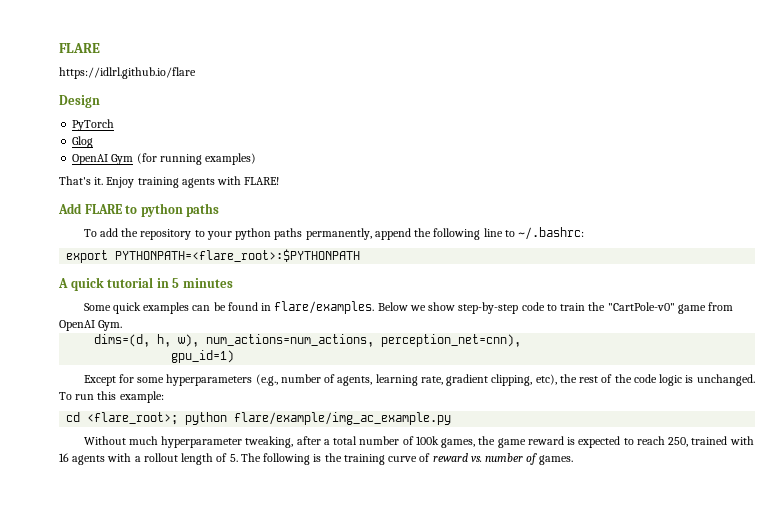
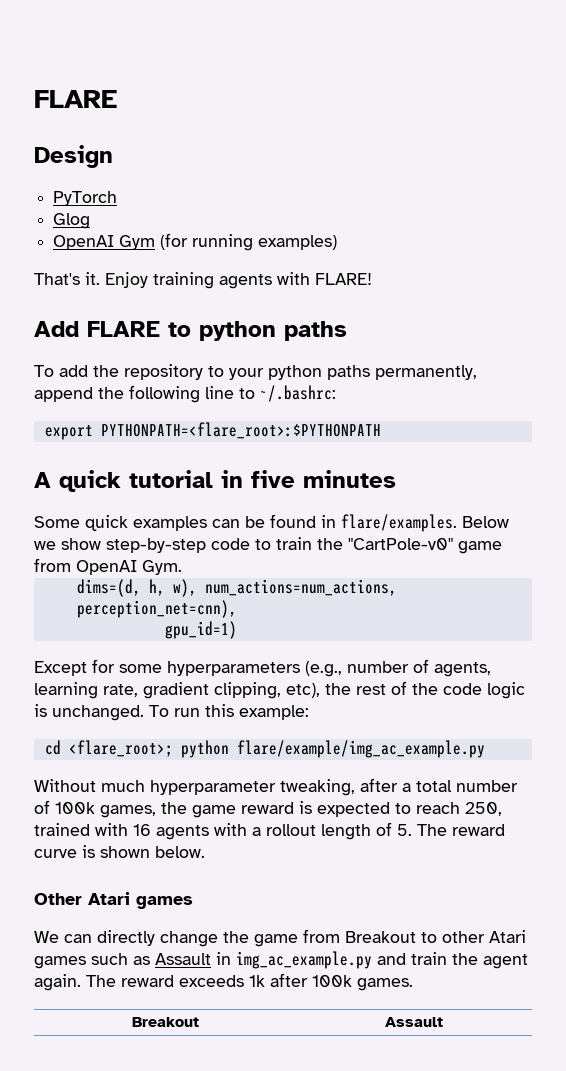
[59,43,100,53] [59,67,196,79] FLARE // https://idlrl.github.io/flare -> [34,90,117,108] FLARE
[172,278,180,288] 5 -> [251,470,295,488] five
[263,453,538,465] following is the training curve of reward vs. number of -> [452,824,505,836] [34,845,205,858] [34,892,193,909] [34,929,526,947] [34,951,528,969] [34,973,352,991] reward curve is shown below. // Other Atari games // We can directly change the game from Breakout to other Atari games such as Assault in img_ac_example.py and train the agent again. The reward exceeds 1k after 100k
(573, 460) none -> [132,1017,199,1027] [385,1017,443,1027] // Breakout | Assault

